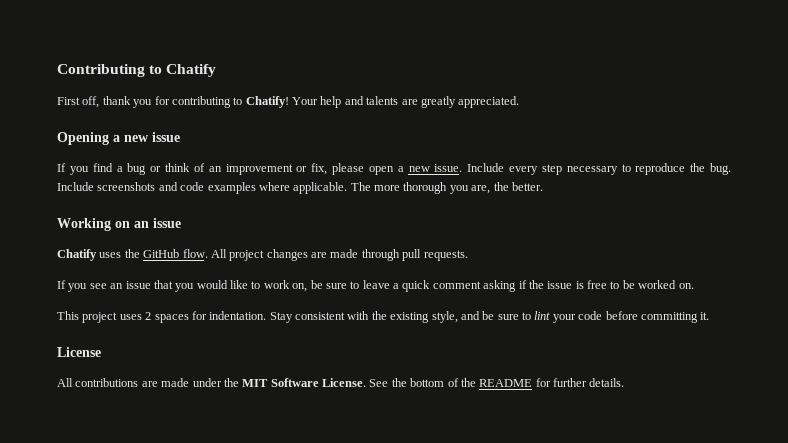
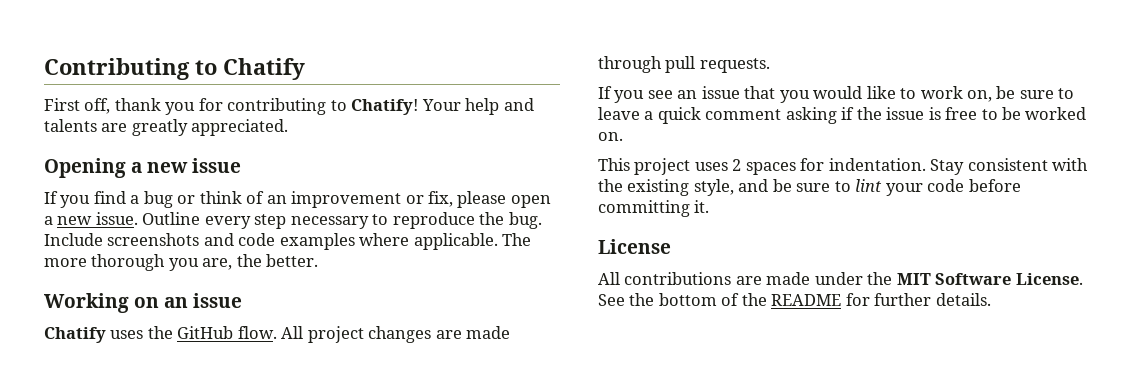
[467,163,505,172] Include -> [142,212,201,225] Outline

